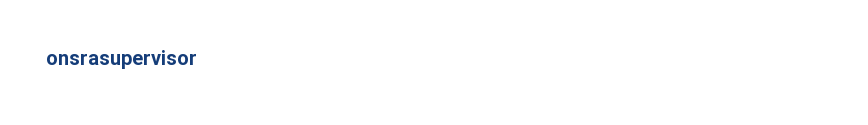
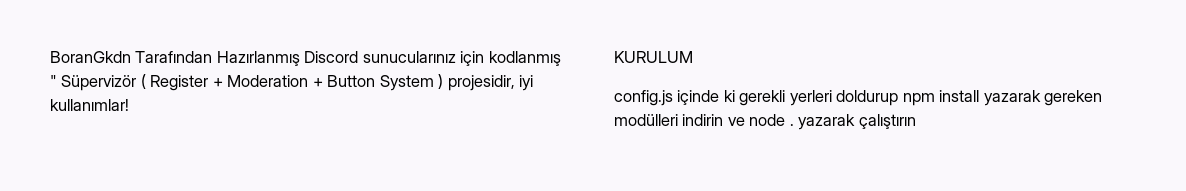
[46,50,197,69] onsrasupervisor -> [50,51,561,66] [50,74,534,91] [50,99,129,111] [614,51,693,63] [614,90,1103,106] [614,114,916,130] BoranGkdn Tarafından Hazırlanmış Discord sunucularınız için kodlanmış " Süpervizör ( Register + Moderation + Button System ) projesidir, iyi kullanımlar! // KURULUM // config.js içinde ki gerekli yerleri doldurup npm install yazarak gereken modülleri indirin ve node . yazarak çalıştırın

